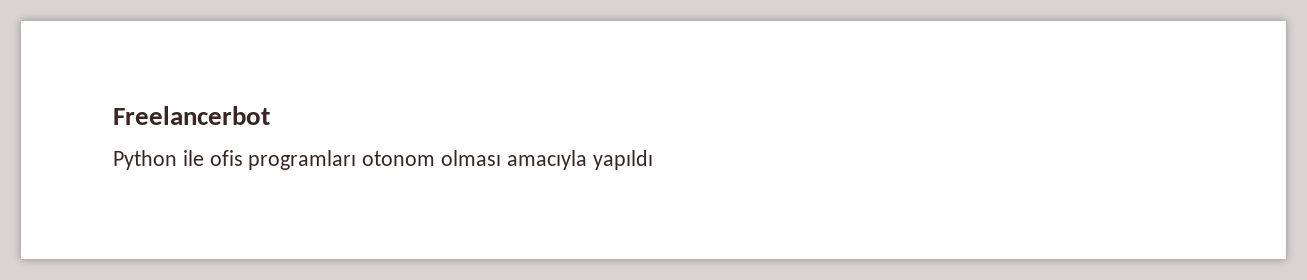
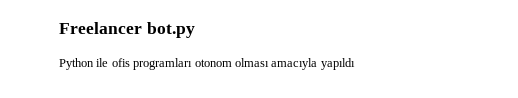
[113,106,270,125] Freelancerbot -> [59,22,195,38] Freelancer bot.py

